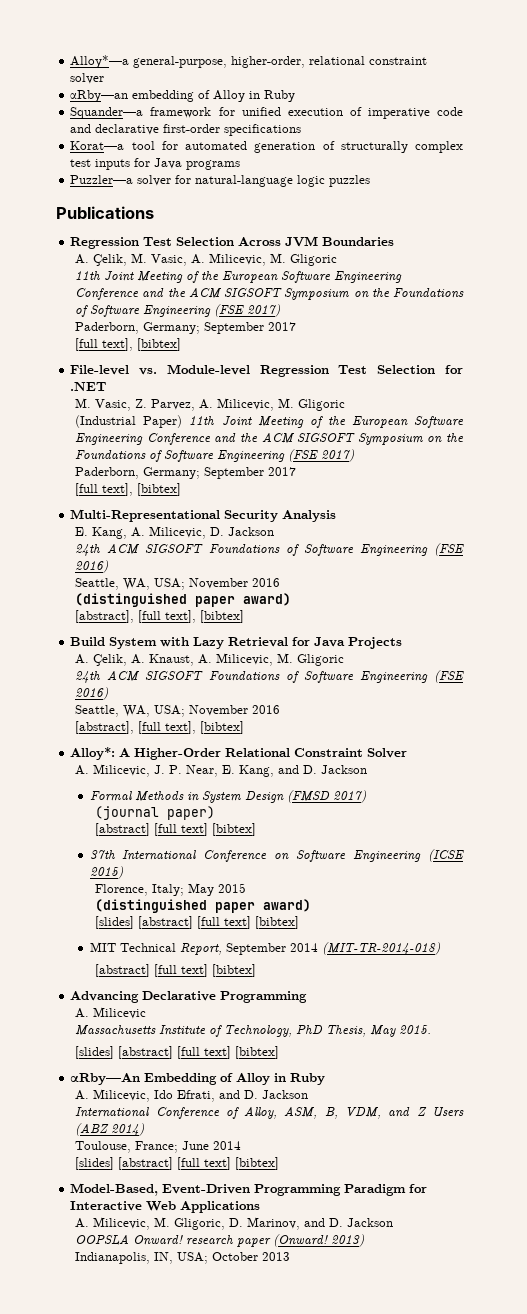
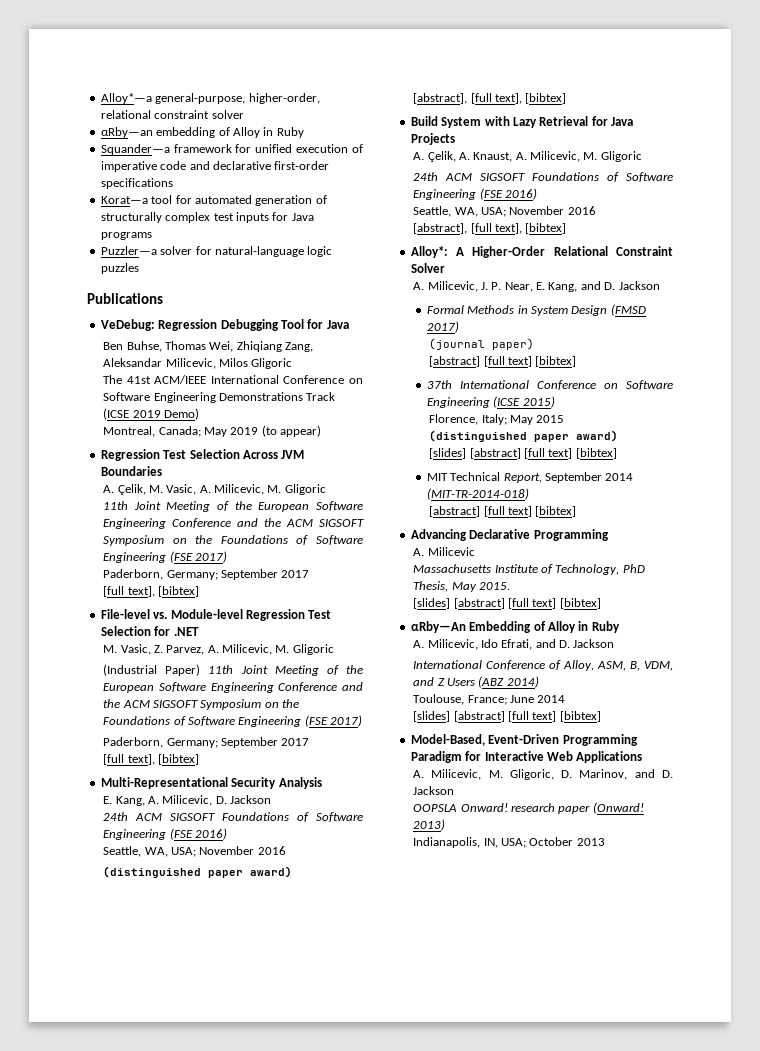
(154, 212) none -> [100,319,349,331] [103,341,314,352] [103,358,293,369] [103,375,363,384] [103,392,336,403] [103,408,199,420] [103,425,322,437] // VeDebug: Regression Debugging Tool for Java // Ben Buhse, Thomas Wei, Zhiqiang Zang, Aleksandar Milicevic, Milos Gligoric // The 41st ACM/IEEE International Conference on Software Engineering Demonstrations Track (ICSE 2019 Demo) // Montreal, Canada; May 2019 (to appear)

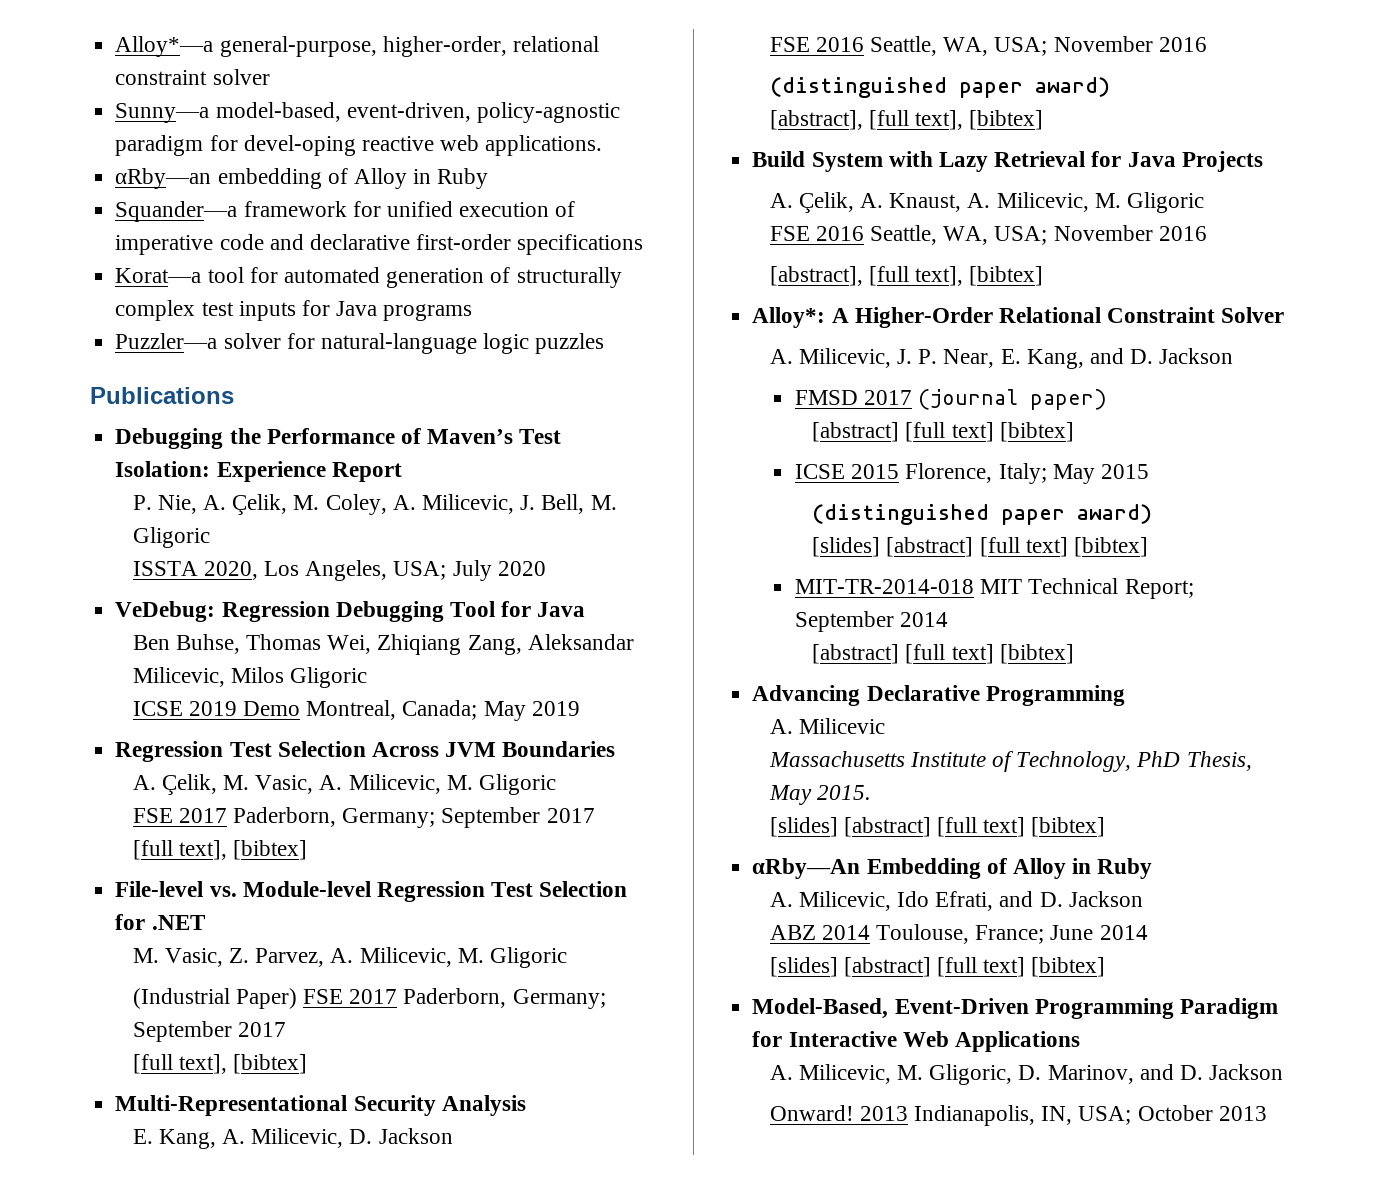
(244, 114) none -> [115,102,620,123] [115,135,603,156] // Sunny—a model-based, event-driven, policy-agnostic paradigm for devel-oping reactive web applications.
(163, 298) none -> [115,428,562,449] [115,461,402,482] [132,494,617,515] [132,527,210,548] [132,560,546,581] // Debugging the Performance of Maven’s Test Isolation: Experience Report // P. Nie, A. Çelik, M. Coley, A. Milicevic, J. Bell, M. Gligoric // ISSTA 2020, Los Angeles, USA; July 2020
[103,375,363,384] [103,392,336,403] [103,408,199,420] The 41st ACM/IEEE International Conference on Software Engineering Demonstrations Track (ICSE 2019 Demo) // -> [132,701,301,716] ICSE 2019 Demo
[261,425,322,437] (to appear) -> (580, 708) none
[103,501,363,512] [103,518,364,529] [103,535,363,546] [103,551,227,563] 11th Joint Meeting of the European Software Engineering Conference and the ACM SIGSOFT Symposium on the Foundations of Software Engineering (FSE 2017) // -> [132,808,227,823] FSE 2017
[208,665,363,676] [103,682,363,693] [103,699,300,710] [103,715,363,727] 11th Joint Meeting of the European Software Engineering Conference and the ACM SIGSOFT Symposium on the Foundations of Software Engineering (FSE 2017) // -> [303,989,398,1004] FSE 2017
[103,812,363,822] [103,828,227,840] 24th ACM SIGSOFT Foundations of Software Engineering (FSE 2016) // -> [769,37,864,52] FSE 2016
[413,172,673,182] [413,188,537,200] 24th ACM SIGSOFT Foundations of Software Engineering (FSE 2016) // -> [769,226,864,241] FSE 2016
[426,304,646,316] [426,321,459,333] Formal Methods in System Design (FMSD 2017) // -> [794,390,913,405] FMSD 2017
[426,380,673,390] [426,396,555,408] 37th International Conference on Software Engineering (ICSE 2015) // -> [794,464,900,479] ICSE 2015
(617, 453) none -> [794,579,974,594] MIT-TR-2014-018
[503,473,542,483] Report, -> [1124,579,1194,599] Report;
[426,488,529,500] (MIT-TR-2014-018) -> (949, 619) none
[413,660,673,671] [413,676,539,688] International Conference of Alloy, ASM, B, VDM, and Z Users (ABZ 2014) // -> [769,925,870,940] ABZ 2014
[413,802,644,814] [413,819,446,831] OOPSLA Onward! research paper (Onward! 2013) // -> [769,1105,908,1121] Onward! 2013

